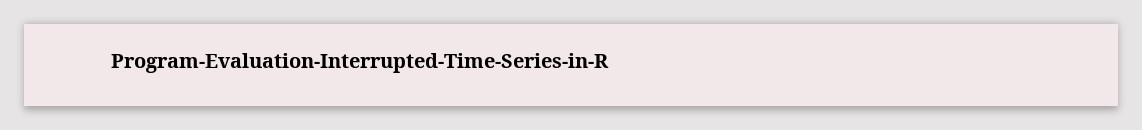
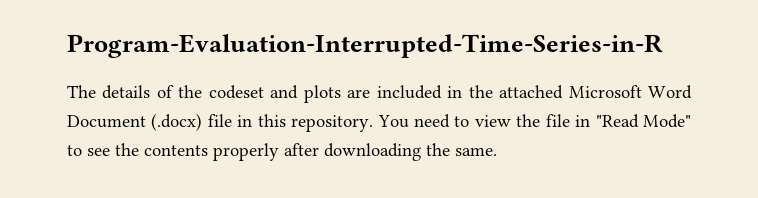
(609, 63) none -> [67,85,692,103] [67,113,692,132] [67,143,497,161] // The details of the codeset and plots are included in the attached Microsoft Word Document (.docx) file in this repository. You need to view the file in "Read Mode" to see the contents properly after downloading the same.

